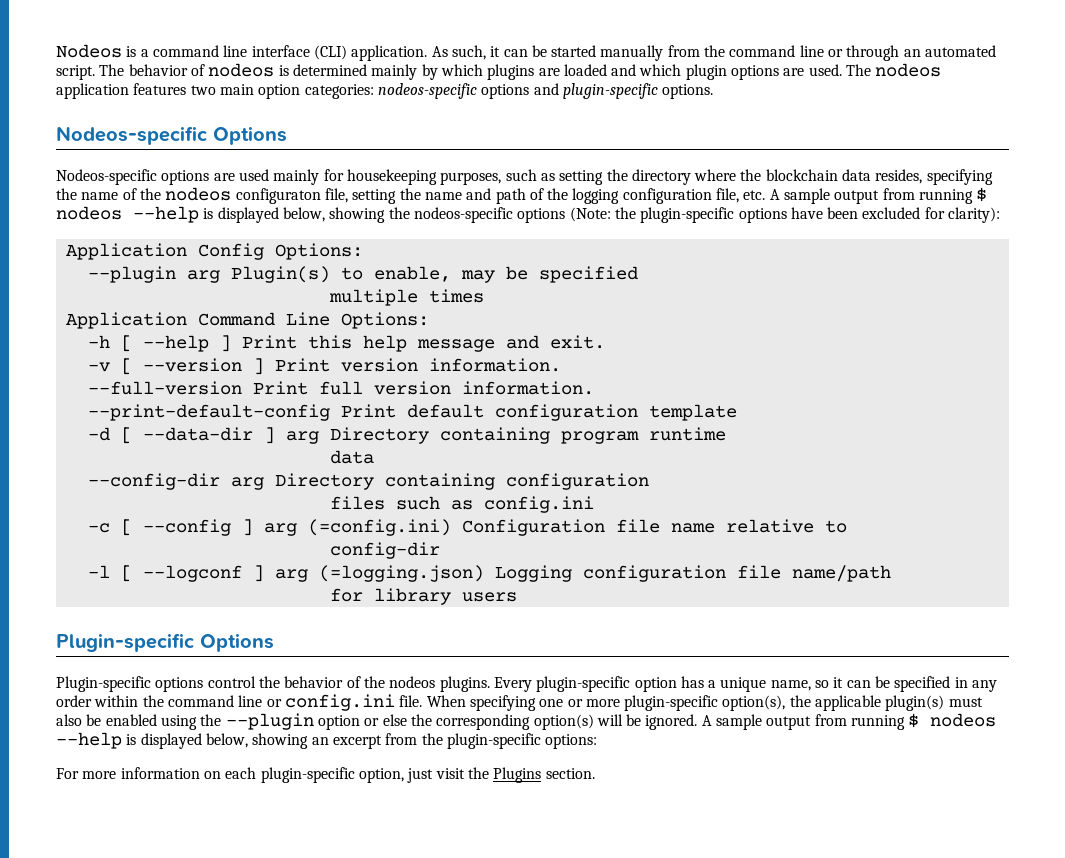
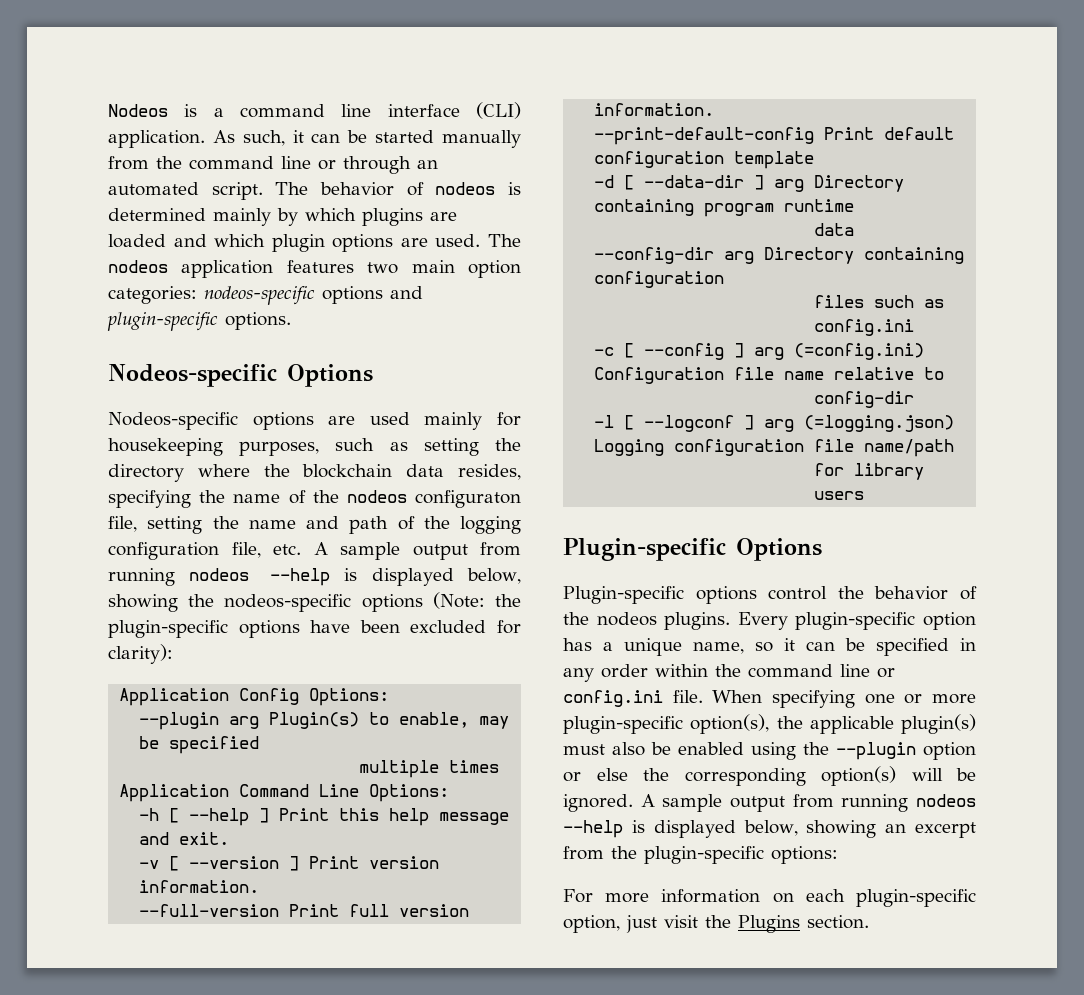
[976,187,988,202] $ -> (175, 577) none
[908,713,920,728] $ -> (909, 803) none

